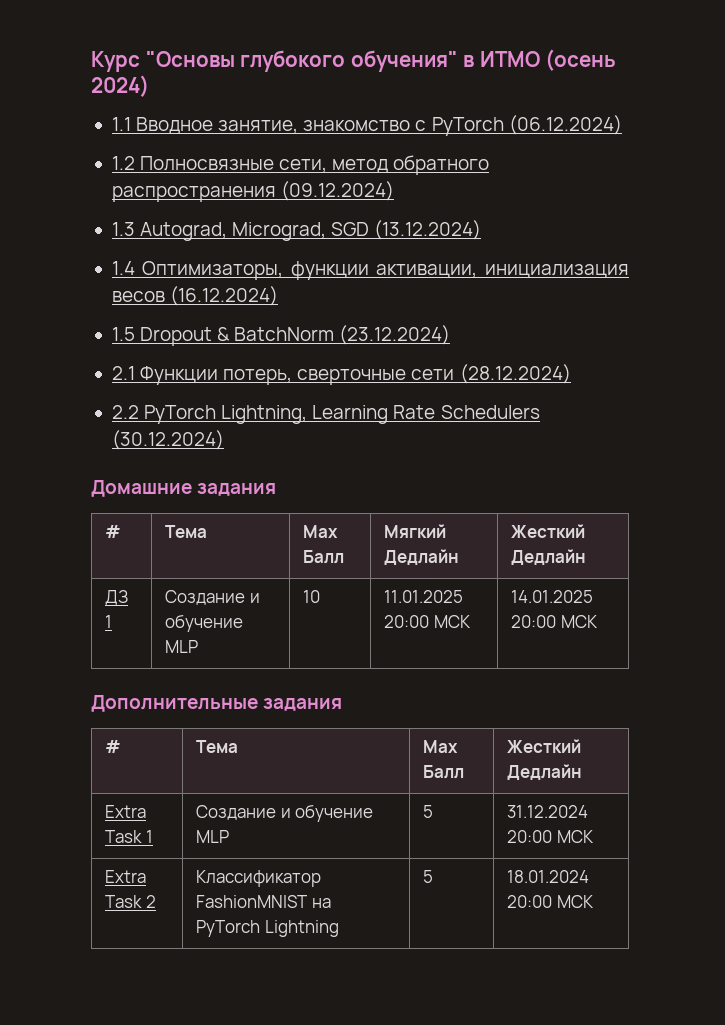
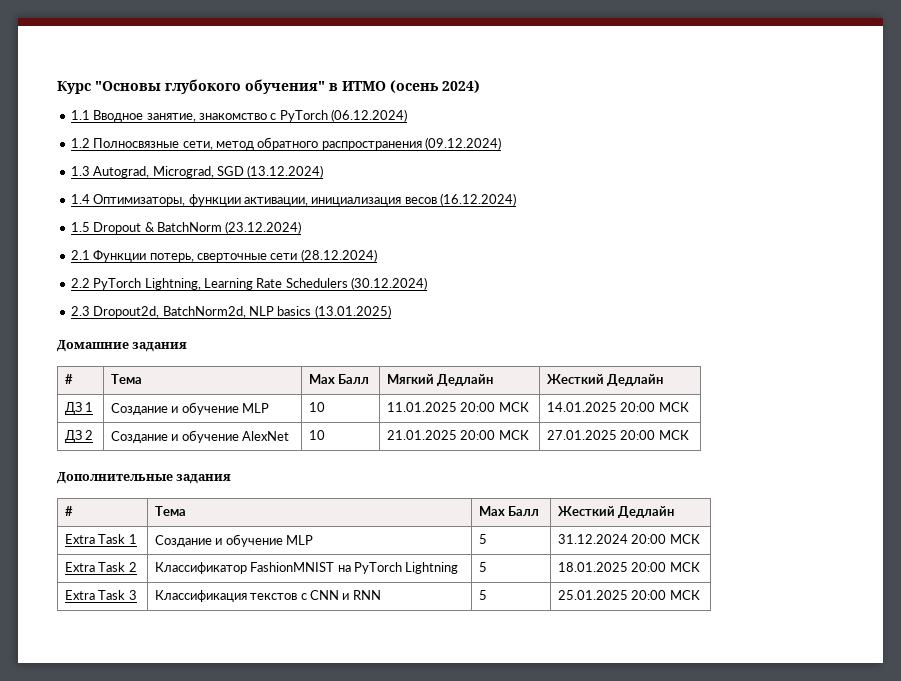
(224, 440) none -> [70,305,391,318] // 2.3 Dropout2d, BatchNorm2d, NLP basics (13.01.2025)
(598, 621) none -> [64,430,94,442] [110,430,290,443] [308,430,325,440] [386,430,529,440] [546,430,689,440] // ДЗ 2 | Создание и обучение AlexNet | 10 | 21.01.2025 20:00 МСК | 27.01.2025 20:00 МСК
[507,870,590,883] [507,895,594,908] 18.01.2024 20:00 МСК -> [557,562,700,572] [64,590,137,600] [154,590,381,602] [478,590,487,600] [557,590,700,600] 18.01.2025 20:00 МСК // Extra Task 3 | Классификация текстов с CNN и RNN | 5 | 25.01.2025 20:00 МСК

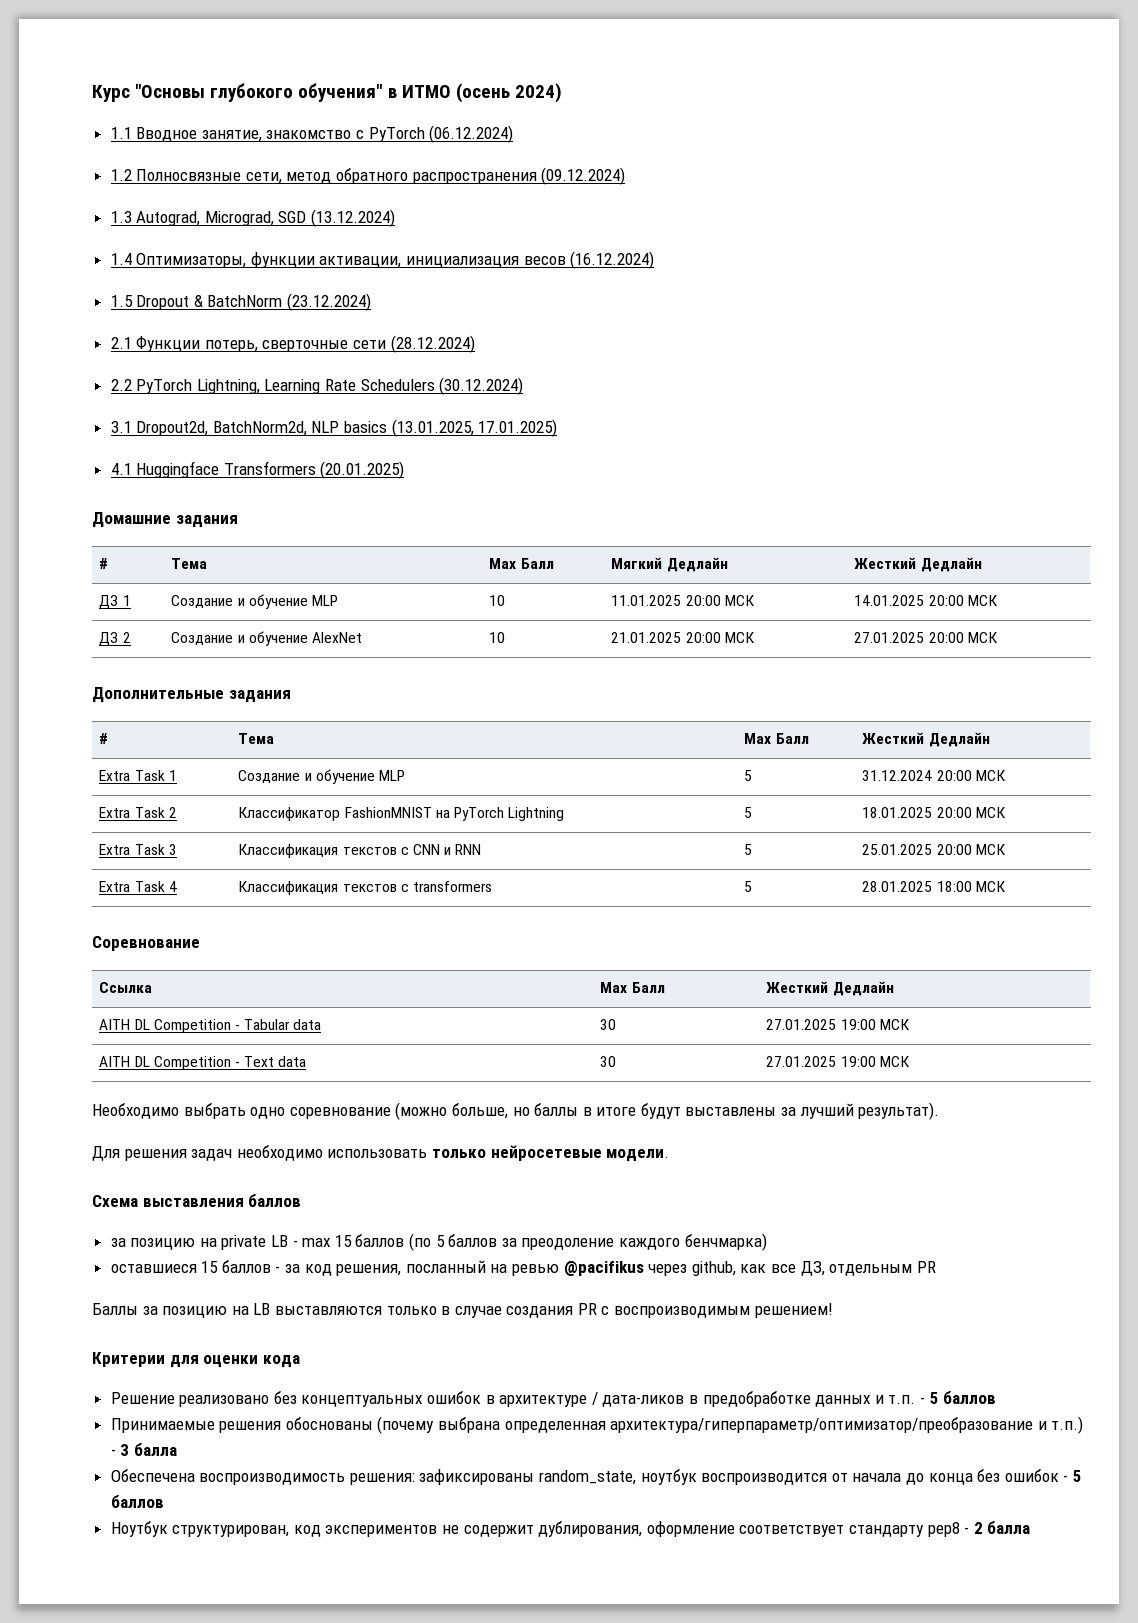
[70,306,90,316] 2.3 -> [110,421,132,433] 3.1
[314,305,391,318] (13.01.2025) -> [391,419,558,437] [110,461,405,479] (13.01.2025, 17.01.2025) // 4.1 Huggingface Transformers (20.01.2025)
(700, 595) none -> [99,881,177,892] [238,881,492,895] [744,881,753,892] [862,881,1006,892] [92,936,200,951] [99,982,153,993] [600,982,665,993] [766,981,894,996] [99,1019,322,1033] [600,1019,617,1030] [766,1019,910,1030] [99,1056,307,1070] [600,1056,617,1067] [766,1056,910,1067] [92,1102,940,1120] [92,1145,670,1162] [92,1194,302,1207] [110,1233,767,1251] [110,1260,936,1276] [92,1303,833,1318] [92,1352,300,1368] [110,1391,997,1407] [110,1416,1084,1434] [110,1443,177,1456] [110,1469,1082,1485] [110,1495,164,1508] [110,1521,1031,1537] // Extra Task 4 | Классификация текстов с transformers | 5 | 28.01.2025 18:00 МСК // Соревнование // Ссылка | Max Балл | Жесткий Дедлайн // AITH DL Competition - Tabular data | 30 | 27.01.2025 19:00 МСК // AITH DL Competition - Text data | 30 | 27.01.2025 19:00 МСК // Необходимо выбрать одно соревнование (можно больше, но баллы в итоге будут выставлены за лучший результат). // Для решения задач необходимо использовать только нейросетевые модели. // Схема выставления баллов // за позицию на private LB - max 15 баллов (по 5 баллов за преодоление каждого бенчмарка) // оставшиеся 15 баллов - за код решения, посланный на ревью @pacifikus через github, как все ДЗ, отдельным PR // Баллы за позицию на LB выставляются только в случае создания PR с воспроизводимым решением! // Критерии для оценки кода // Решение реализовано без концептуальных ошибок в архитектуре / дата-ликов в предобработке данных и т.п. - 5 баллов // Принимаемые решения обоснованы (почему выбрана определенная архитектура/гиперпараметр/оптимизатор/преобразование и т.п.) - 3 балла // Обеспечена воспроизводимость решения: зафиксированы random_state, ноутбук воспроизводится от начала до конца без ошибок - 5 баллов // Ноутбук структурирован, код экспериментов не содержит дублирования, оформление соответствует стандарту pep8 - 2 балла

